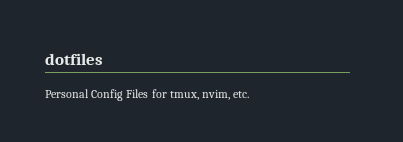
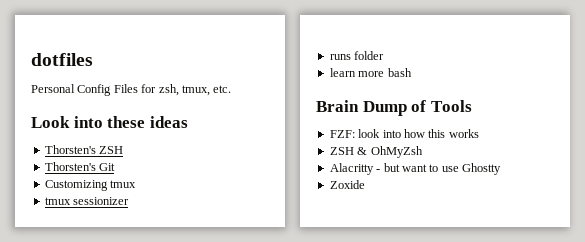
[169,90,231,100] tmux, nvim, -> [158,84,210,96] zsh, tmux,
(250, 94) none -> [31,116,188,128] [44,145,124,154] [44,162,116,171] [44,180,137,191] [44,197,130,205] [329,51,385,60] [329,68,412,77] [316,100,472,116] [329,129,479,138] [329,146,423,158] [329,163,501,175] [329,180,365,189] // Look into these ideas // Thorsten's ZSH // Thorsten's Git // Customizing tmux // tmux sessionizer // runs folder // learn more bash // Brain Dump of Tools // FZF: look into how this works // ZSH & OhMyZsh // Alacritty - but want to use Ghostty // Zoxide

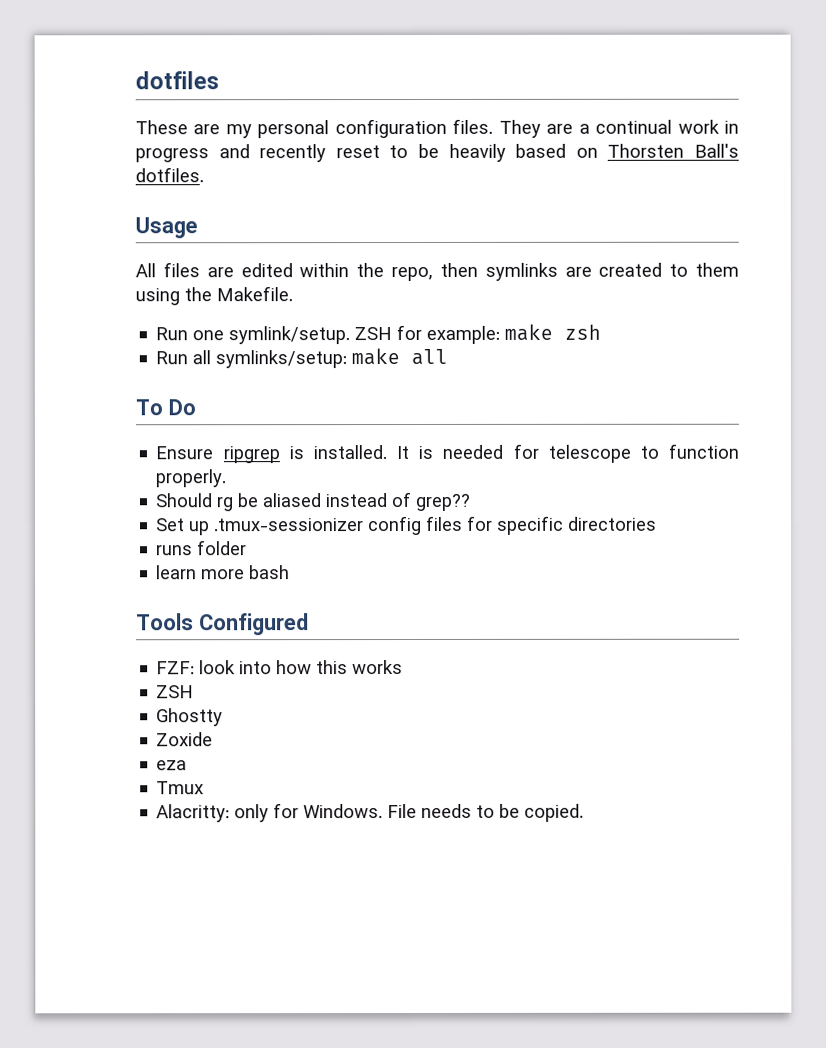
[31,84,232,96] [31,116,188,128] [44,145,124,154] [44,162,116,171] [44,180,137,191] [44,197,130,205] Personal Config Files for zsh, tmux, etc. // Look into these ideas // Thorsten's ZSH // Thorsten's Git // Customizing tmux // tmux sessionizer -> [135,118,739,139] [135,143,740,163] [135,167,204,183] [135,217,198,239] [135,262,739,282] [135,286,293,306] [155,323,602,345] [155,348,449,369] [135,399,196,416] [155,443,739,464] [155,469,227,488] [155,492,471,512] [155,515,658,536] These are my personal configuration files. They are a continual work in progress and recently reset to be heavily based on Thorsten Ball's dotfiles. // Usage // All files are edited within the repo, then symlinks are created to them using the Makefile. // Run one symlink/setup. ZSH for example: make zsh // Run all symlinks/setup: make all // To Do // Ensure ripgrep is installed. It is needed for telescope to function properly. // Should rg be aliased instead of grep?? // Set up .tmux-sessionizer config files for specific directories
[316,100,427,116] Brain Dump of -> (291, 572) none
(472, 106) none -> [198,613,309,636] Configured
[357,146,423,158] [329,163,501,175] [329,180,365,189] & OhMyZsh // Alacritty - but want to use Ghostty // Zoxide -> [156,708,224,727] [156,732,214,747] [156,760,188,771] [156,781,205,795] [156,803,585,823] // Ghostty // Zoxide // eza // Tmux // Alacritty: only for Windows. File needs to be copied.

